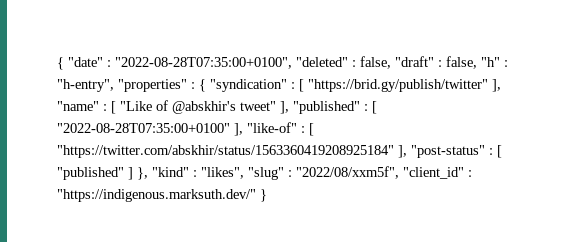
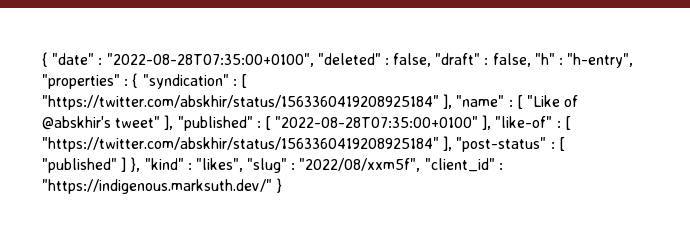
[308,79,488,92] "https://brid.gy/publish/twitter" -> [42,95,439,110] "https://twitter.com/abskhir/status/1563360419208925184"

